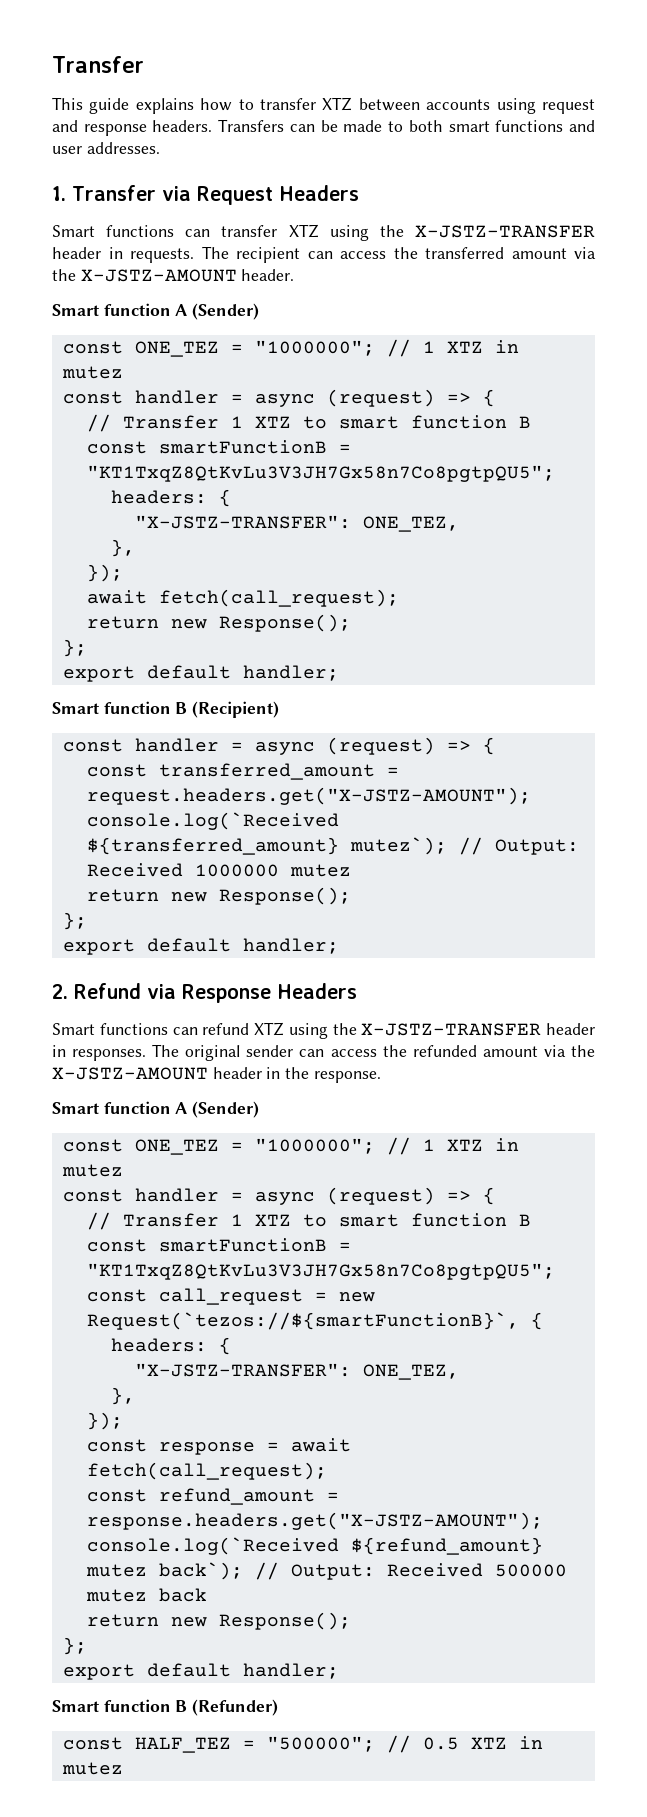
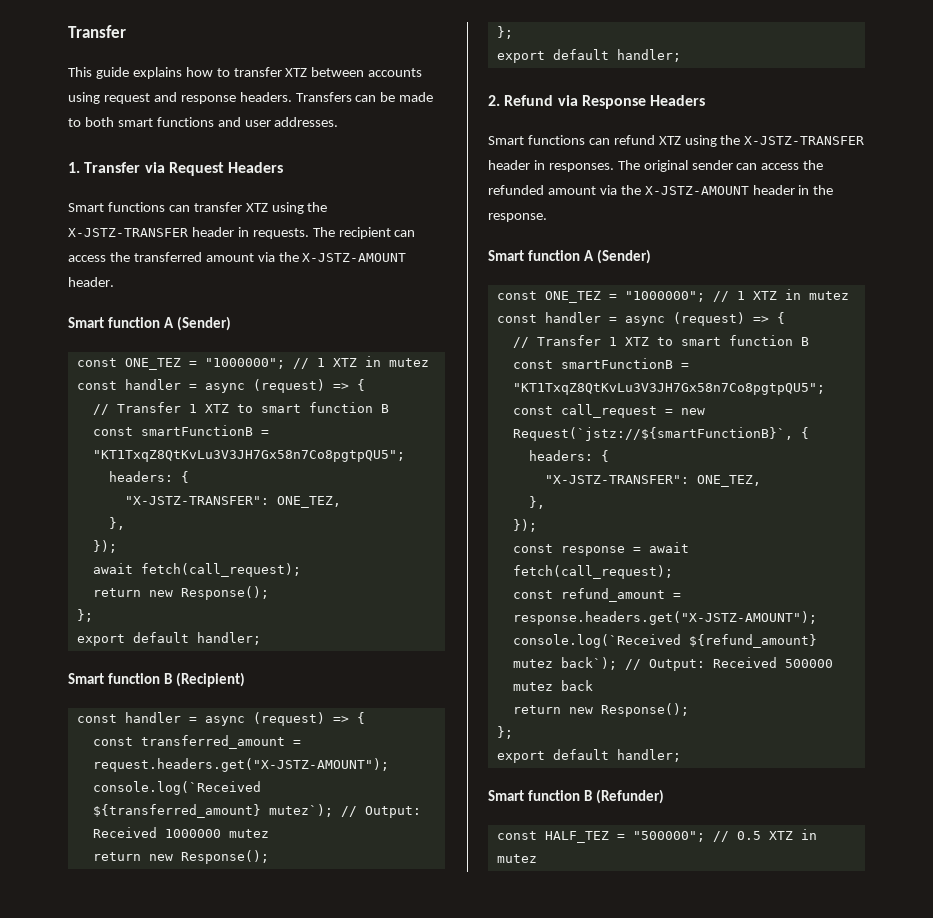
[86,1312,519,1330] Request(`tezos://${smartFunctionB}`, -> [512,427,793,441] Request(`jstz://${smartFunctionB}`,

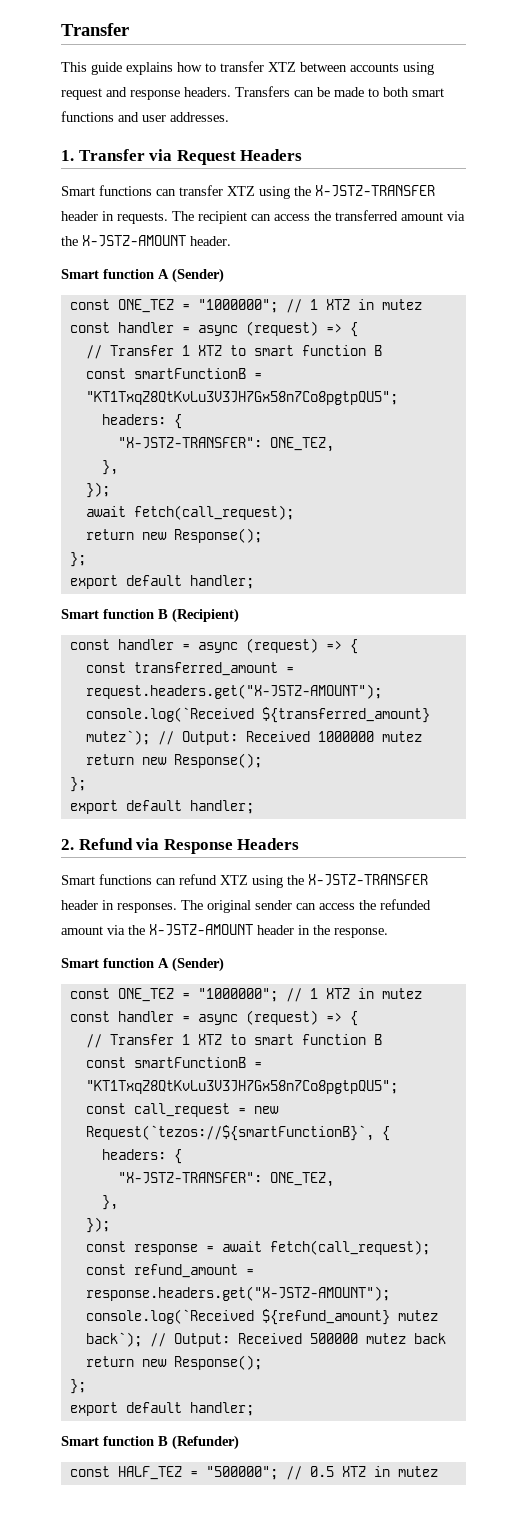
[512,427,793,441] Request(`jstz://${smartFunctionB}`, -> [85,1125,374,1141] Request(`tezos://${smartFunctionB}`,

